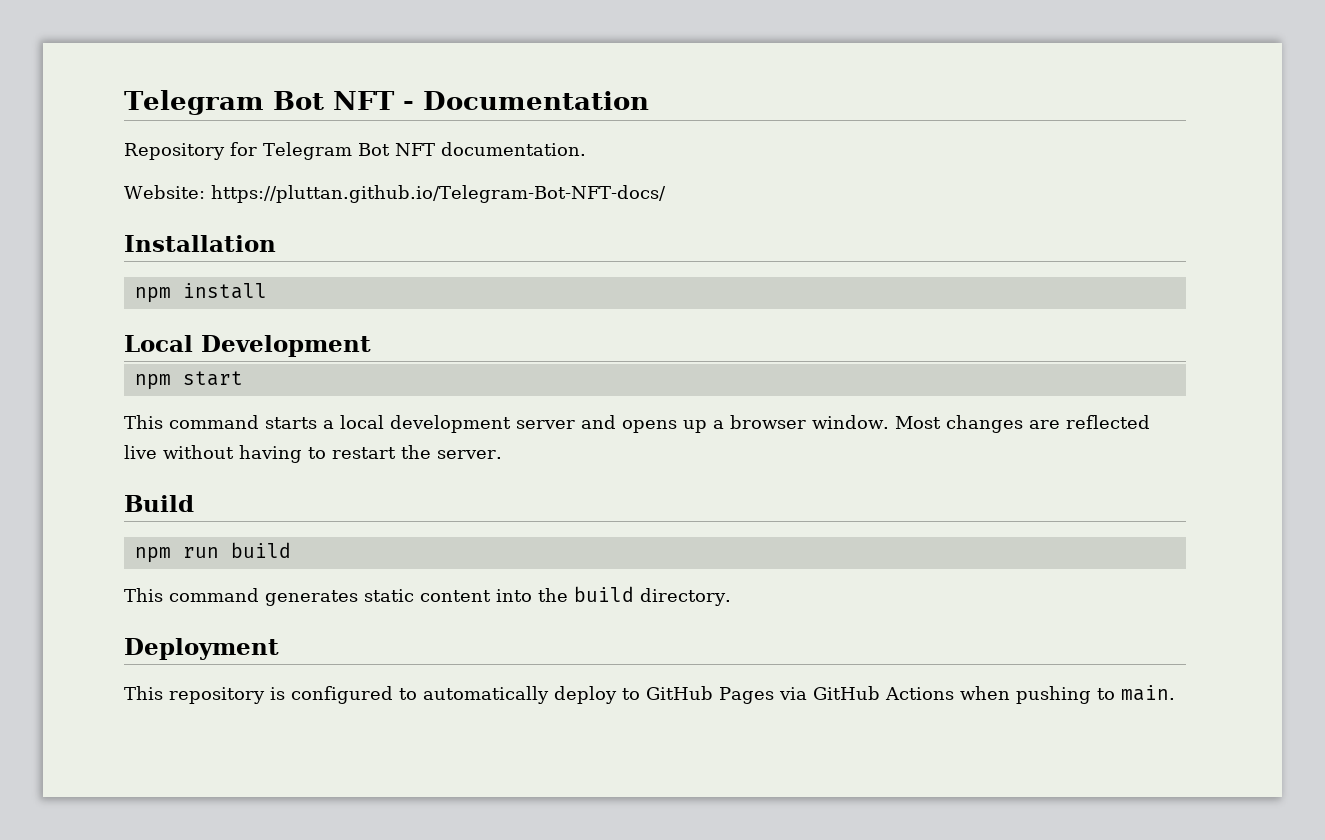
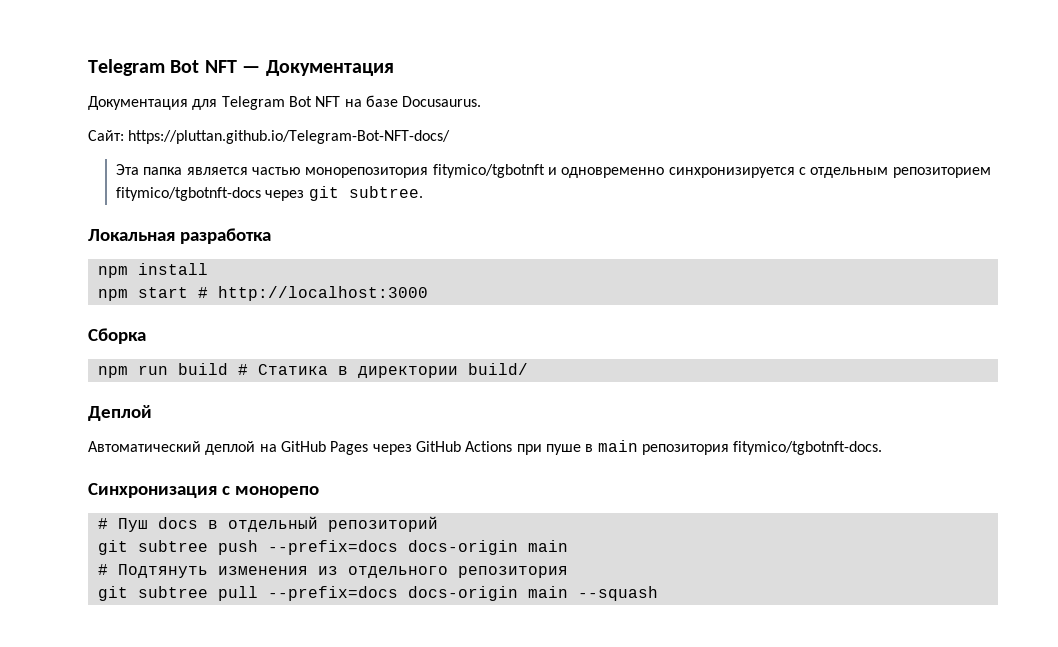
[124,90,649,115] [124,142,586,160] [124,185,666,203] [124,235,276,252] Telegram Bot NFT - Documentation // Repository for Telegram Bot NFT documentation. // Website: https://pluttan.github.io/Telegram-Bot-NFT-docs/ // Installation -> [88,59,394,76] [88,95,482,110] [88,130,451,144] [116,164,991,178] [116,186,423,201] [88,228,271,244] Telegram Bot NFT — Документация // Документация для Telegram Bot NFT на базе Docusaurus. // Сайт: https://pluttan.github.io/Telegram-Bot-NFT-docs/ // Эта папка является частью монорепозитория fitymico/tgbotnft и одновременно синхронизируется с отдельным репозиторием fitymico/tgbotnft-docs через git subtree. // Локальная разработка
[124,335,371,357] // Local Development -> (208, 269) none
[124,415,1150,433] [124,445,502,463] [124,495,194,512] [134,542,291,563] [124,586,731,606] [124,638,279,660] [124,686,640,704] // This command starts a local development server and opens up a browser window. Most changes are reflected live without having to restart the server. // Build // npm run build // This command generates static content into the build directory. // Deployment // This repository is configured to automatically deploy to -> [197,286,428,301] [88,328,146,344] [97,363,528,378] [88,405,152,421] [88,441,277,455] # http://localhost:3000 // Сборка // npm run build # Статика в директории build/ // Деплой // Автоматический деплой на
[778,687,807,700] via -> [372,444,412,455] через
[959,685,1175,704] when pushing to main. -> [516,440,883,455] [88,483,319,498] [97,516,438,532] [97,540,568,555] [97,564,568,578] [97,586,658,601] при пуше в main репозитория fitymico/tgbotnft-docs. // Синхронизация с монорепо // # Пуш docs в отдельный репозиторий // git subtree push --prefix=docs docs-origin main // # Подтянуть изменения из отдельного репозитория // git subtree pull --prefix=docs docs-origin main --squash

